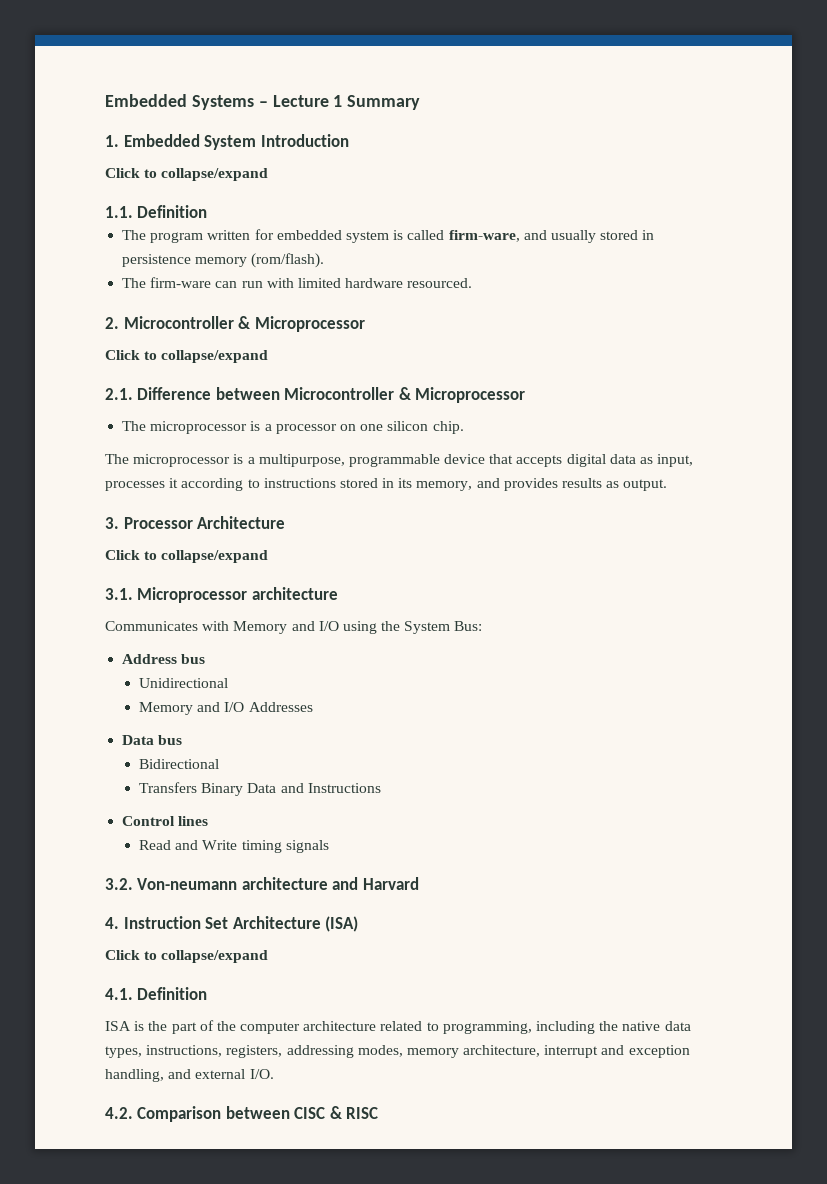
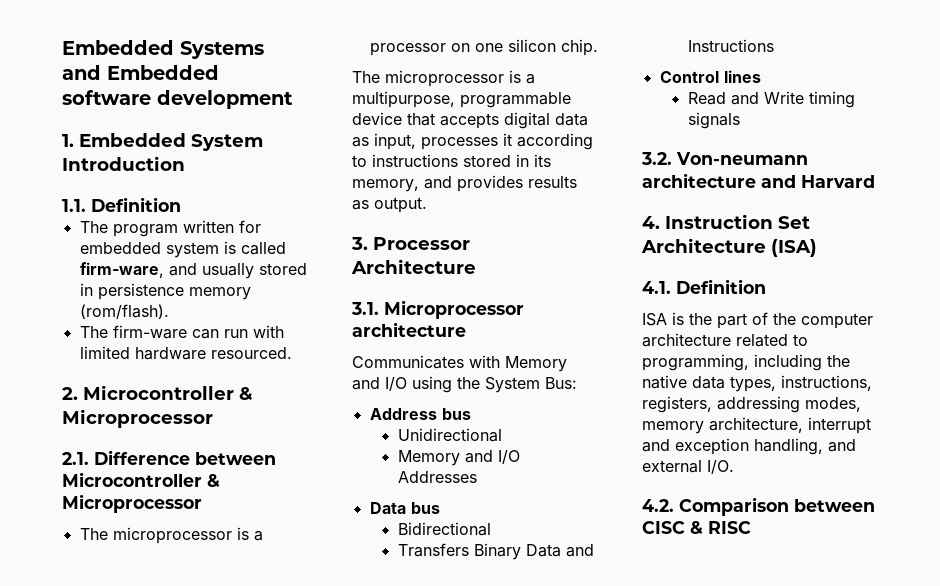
[258,95,421,110] – Lecture 1 Summary -> [62,65,219,80] [62,90,293,109] and Embedded software development
[105,168,269,181] // Click to collapse/expand -> (185, 163) none
[105,350,269,363] // Click to collapse/expand -> (213, 418) none
[105,550,269,563] // Click to collapse/expand -> (476, 266) none
[105,950,269,963] // Click to collapse/expand -> (817, 248) none

